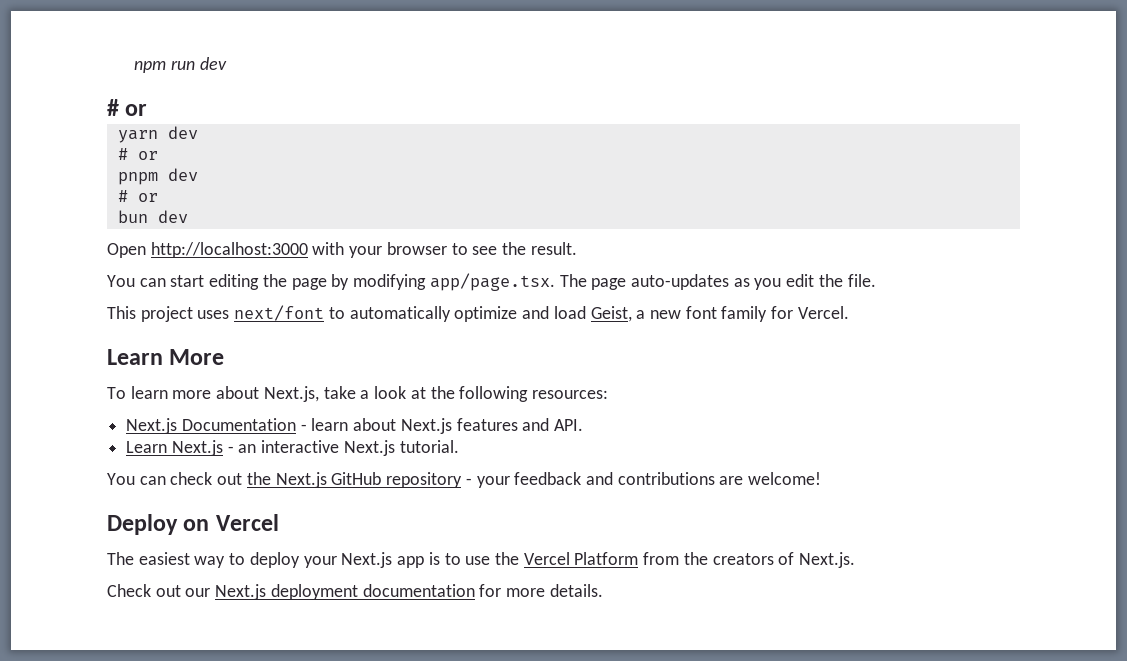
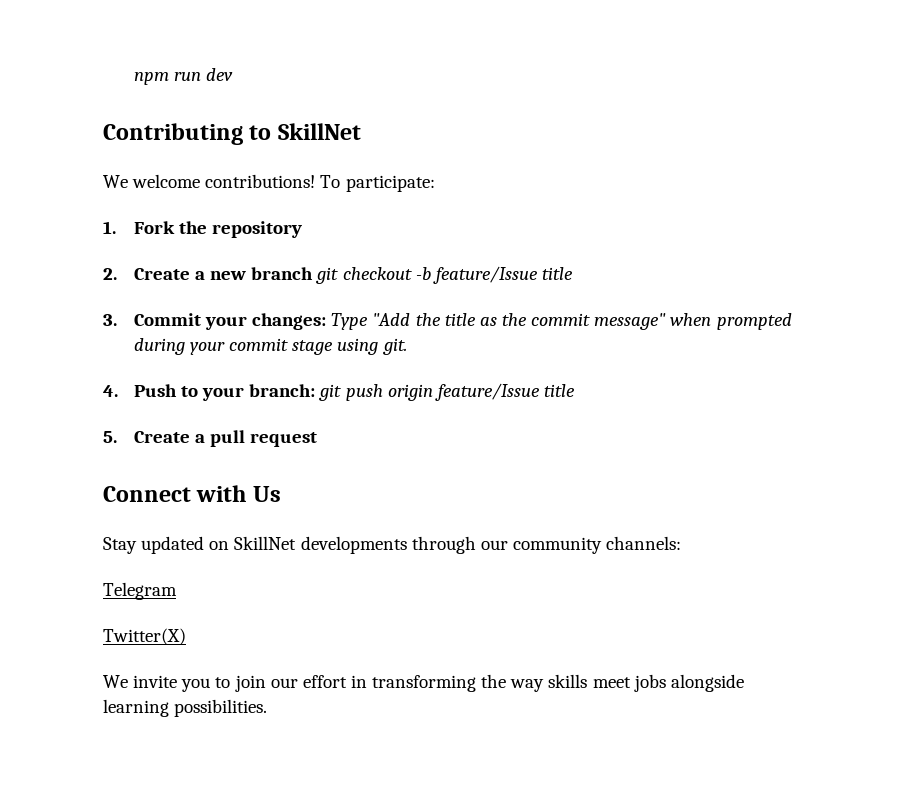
[107,99,148,116] [117,126,198,143] [117,148,158,160] [117,168,198,185] [117,190,158,202] [117,210,188,223] [107,242,577,258] [107,273,876,291] [107,305,849,322] [107,349,225,365] [107,386,608,402] [126,418,584,434] [126,440,459,456] [107,472,822,488] [107,514,279,535] [107,552,856,568] [107,584,603,600] # or // yarn dev // # or // pnpm dev // # or // bun dev // Open http://localhost:3000 with your browser to see the result. // You can start editing the page by modifying app/page.tsx. The page auto-updates as you edit the file. // This project uses next/font to automatically optimize and load Geist, a new font family for Vercel. // Learn More // To learn more about Next.js, take a look at the following resources: // Next.js Documentation - learn about Next.js features and API. // Learn Next.js - an interactive Next.js tutorial. // You can check out the Next.js GitHub repository - your feedback and contributions are welcome! // Deploy on Vercel // The easiest way to deploy your Next.js app is to use the Vercel Platform from the creators of Next.js. // Check out our Next.js deployment documentation for more details. -> [103,123,361,145] [103,174,435,192] [103,221,303,238] [103,266,573,284] [103,313,792,330] [133,338,407,355] [103,383,575,401] [103,430,318,447] [103,485,281,502] [103,536,682,554] [103,582,177,600] [103,628,186,645] [103,674,744,692] [103,699,268,717] Contributing to SkillNet // We welcome contributions! To participate: // 1. Fork the repository // 2. Create a new branch git checkout -b feature/Issue title // 3. Commit your changes: Type "Add the title as the commit message" when prompted during your commit stage using git. // 4. Push to your branch: git push origin feature/Issue title // 5. Create a pull request // Connect with Us // Stay updated on SkillNet developments through our community channels: // Telegram // Twitter(X) // We invite you to join our effort in transforming the way skills meet jobs alongside learning possibilities.

